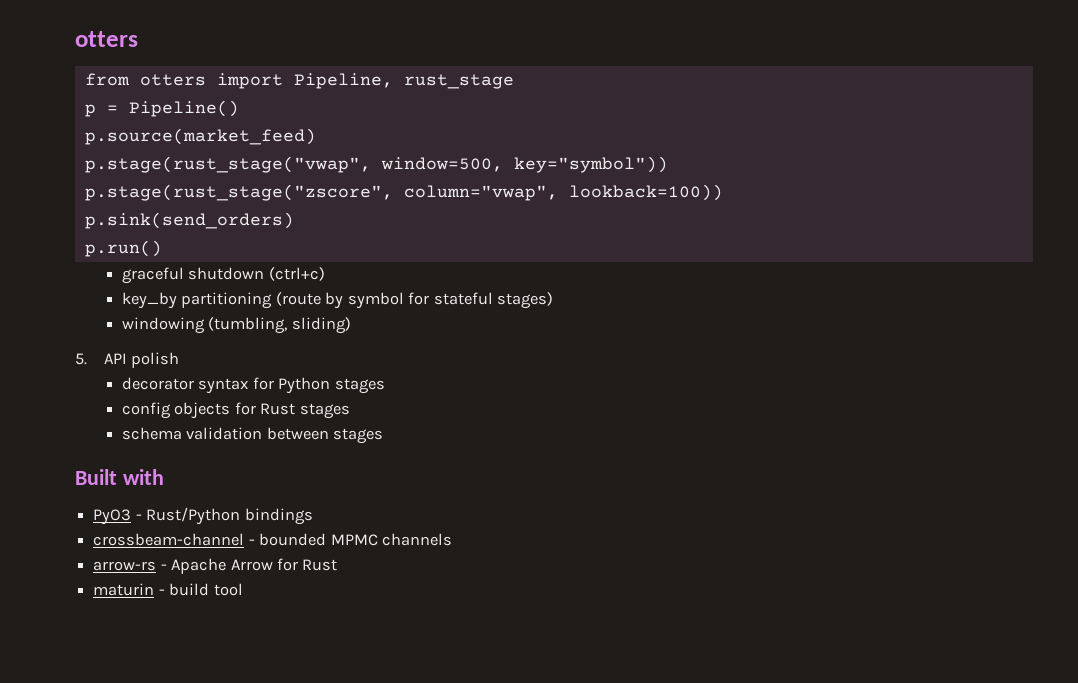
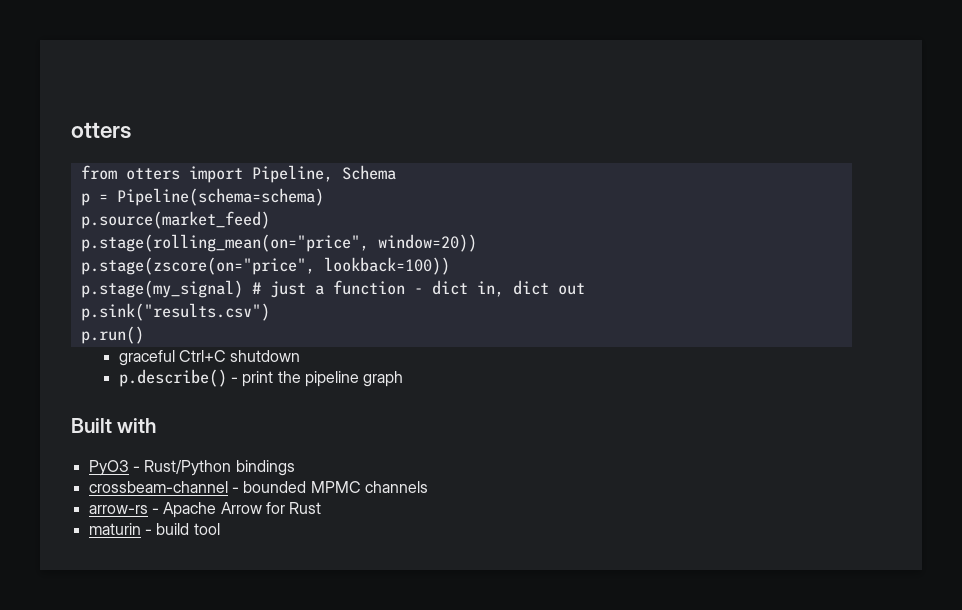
[403,74,514,89] rust_stage -> [341,165,396,180] Schema
[128,100,239,117] Pipeline() -> [116,188,324,206] Pipeline(schema=schema)
[84,156,668,173] [84,184,723,201] [84,212,294,229] p.stage(rust_stage("vwap", window=500, key="symbol")) // p.stage(rust_stage("zscore", column="vwap", lookback=100)) // p.sink(send_orders) -> [80,234,477,252] [80,257,450,275] [80,280,585,298] [80,303,270,321] p.stage(rolling_mean(on="price", window=20)) // p.stage(zscore(on="price", lookback=100)) // p.stage(my_signal) # just a function - dict in, dict out // p.sink("results.csv")
(185, 275) none -> [179,350,227,362] Ctrl+C
[268,267,325,281] [122,292,554,309] [122,317,351,334] [75,352,180,368] [122,377,385,394] [122,402,350,419] [122,427,384,444] (ctrl+c) // key_by partitioning (route by symbol for stateful stages) // windowing (tumbling, sliding) // 5. API polish // decorator syntax for Python stages // config objects for Rust stages // schema validation between stages -> [118,369,404,387] // p.describe() - print the pipeline graph

